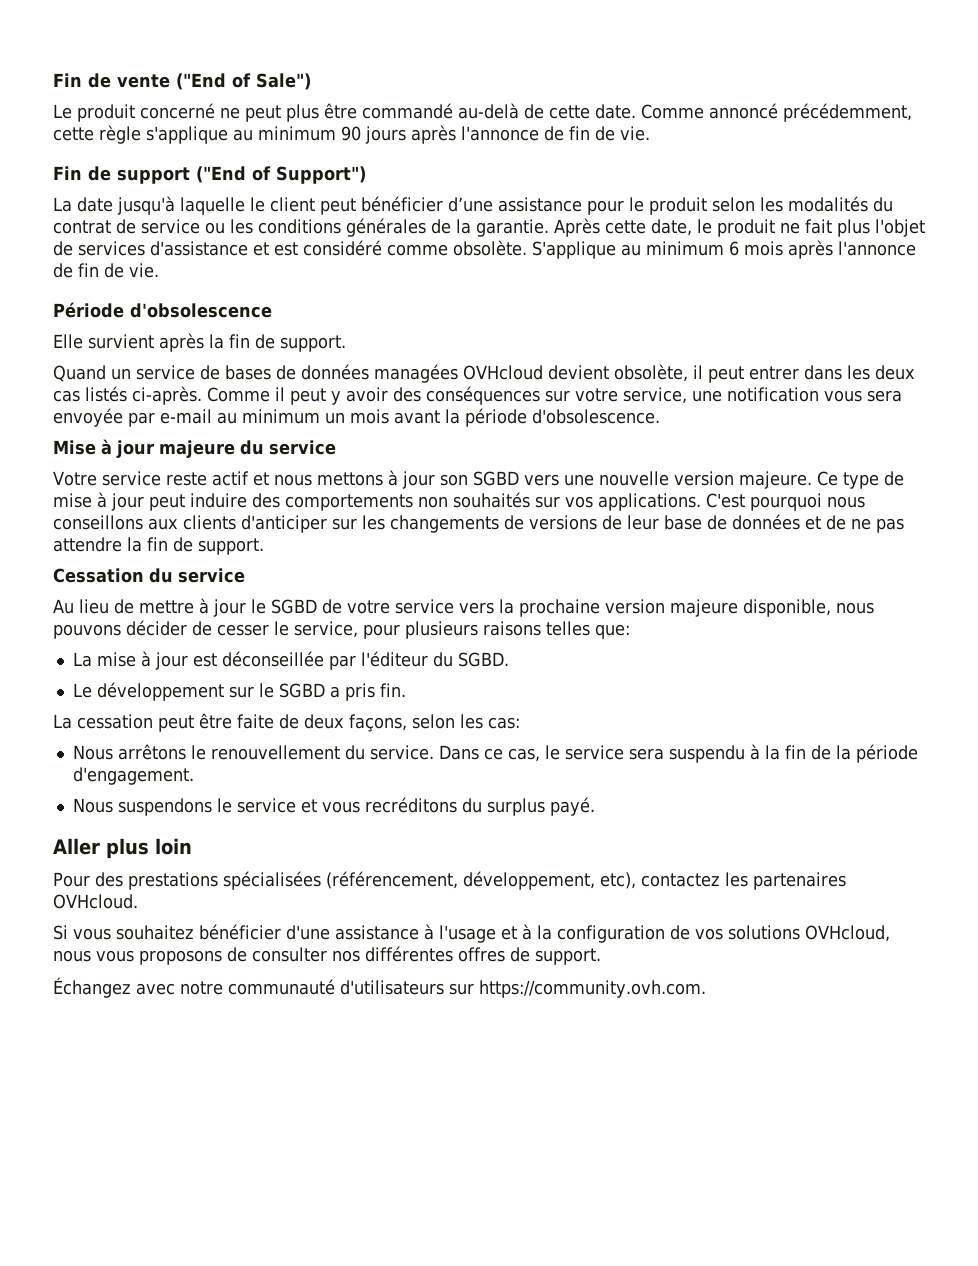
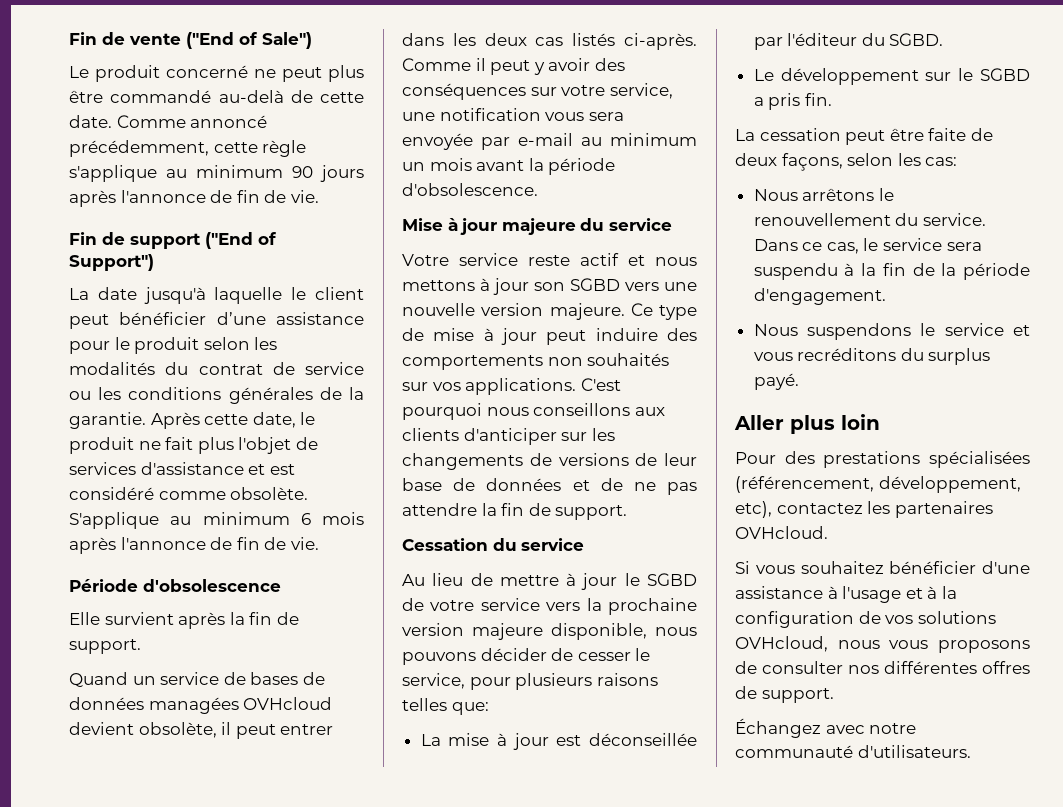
[340,980,706,998] d'utilisateurs sur https://community.ovh.com. -> [857,745,971,758] d'utilisateurs.

